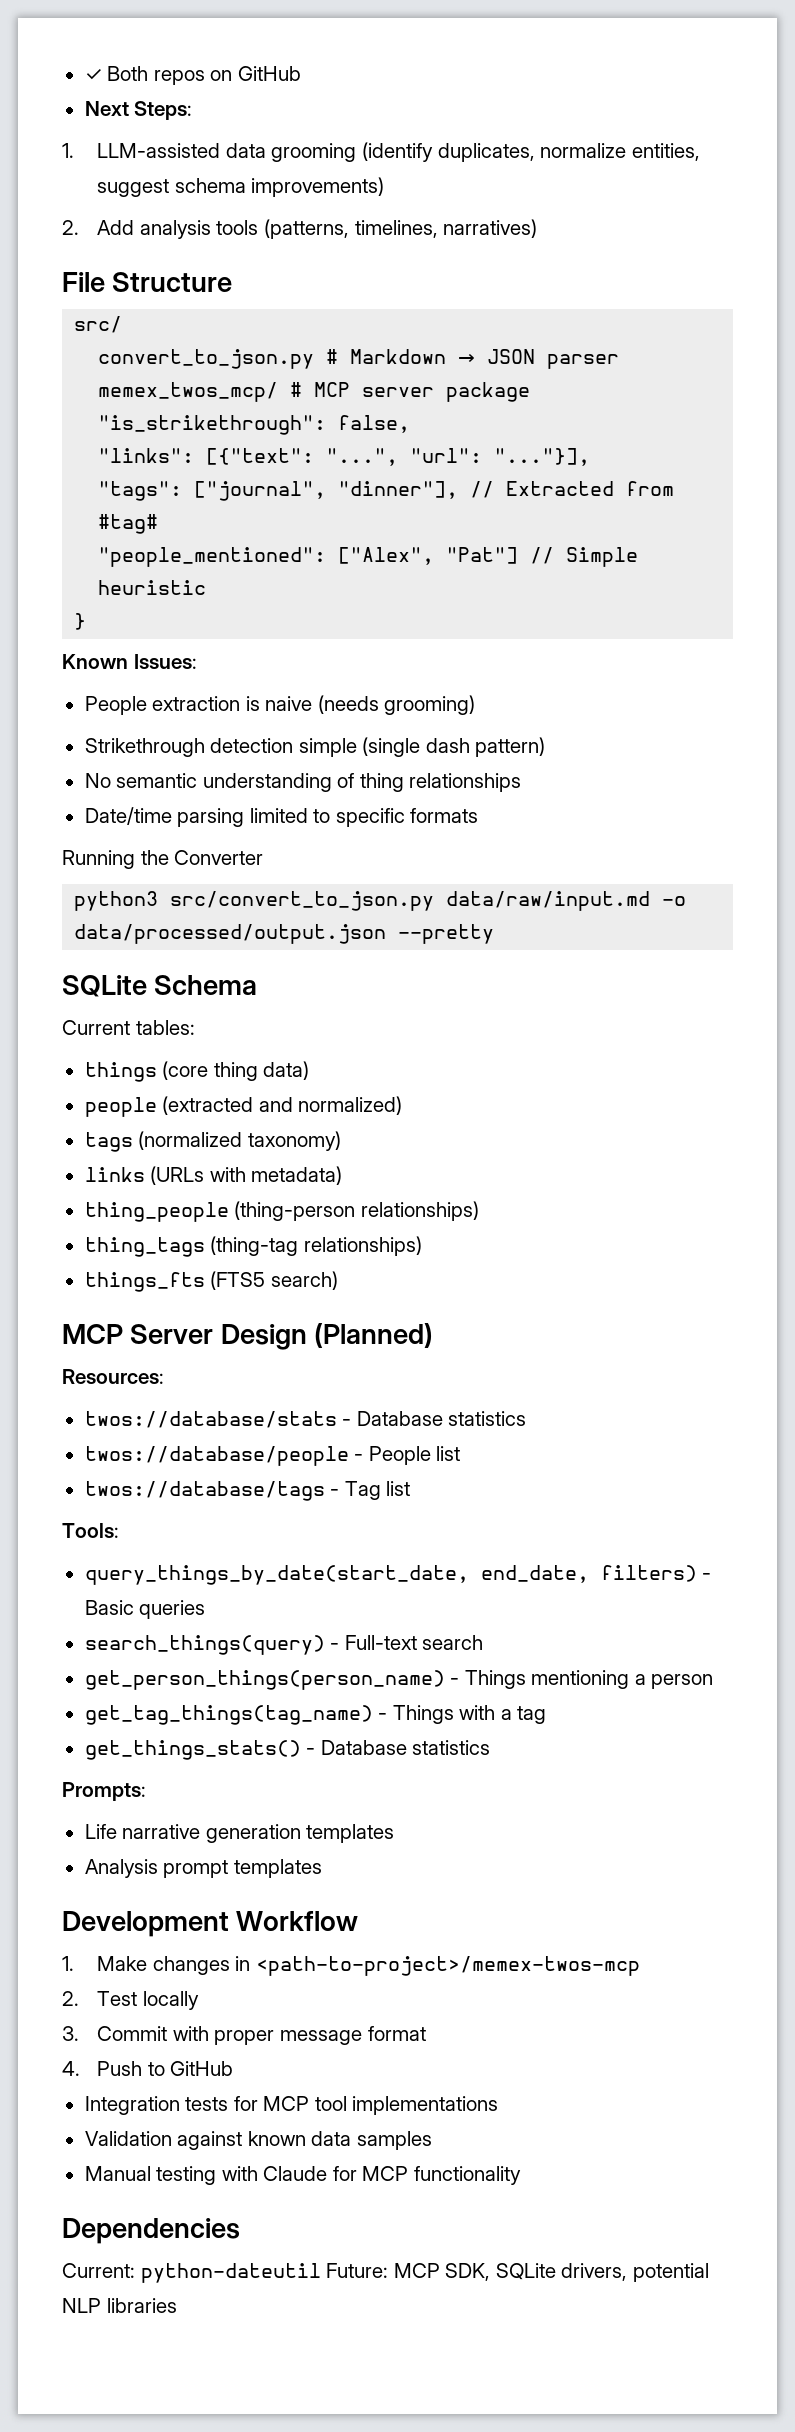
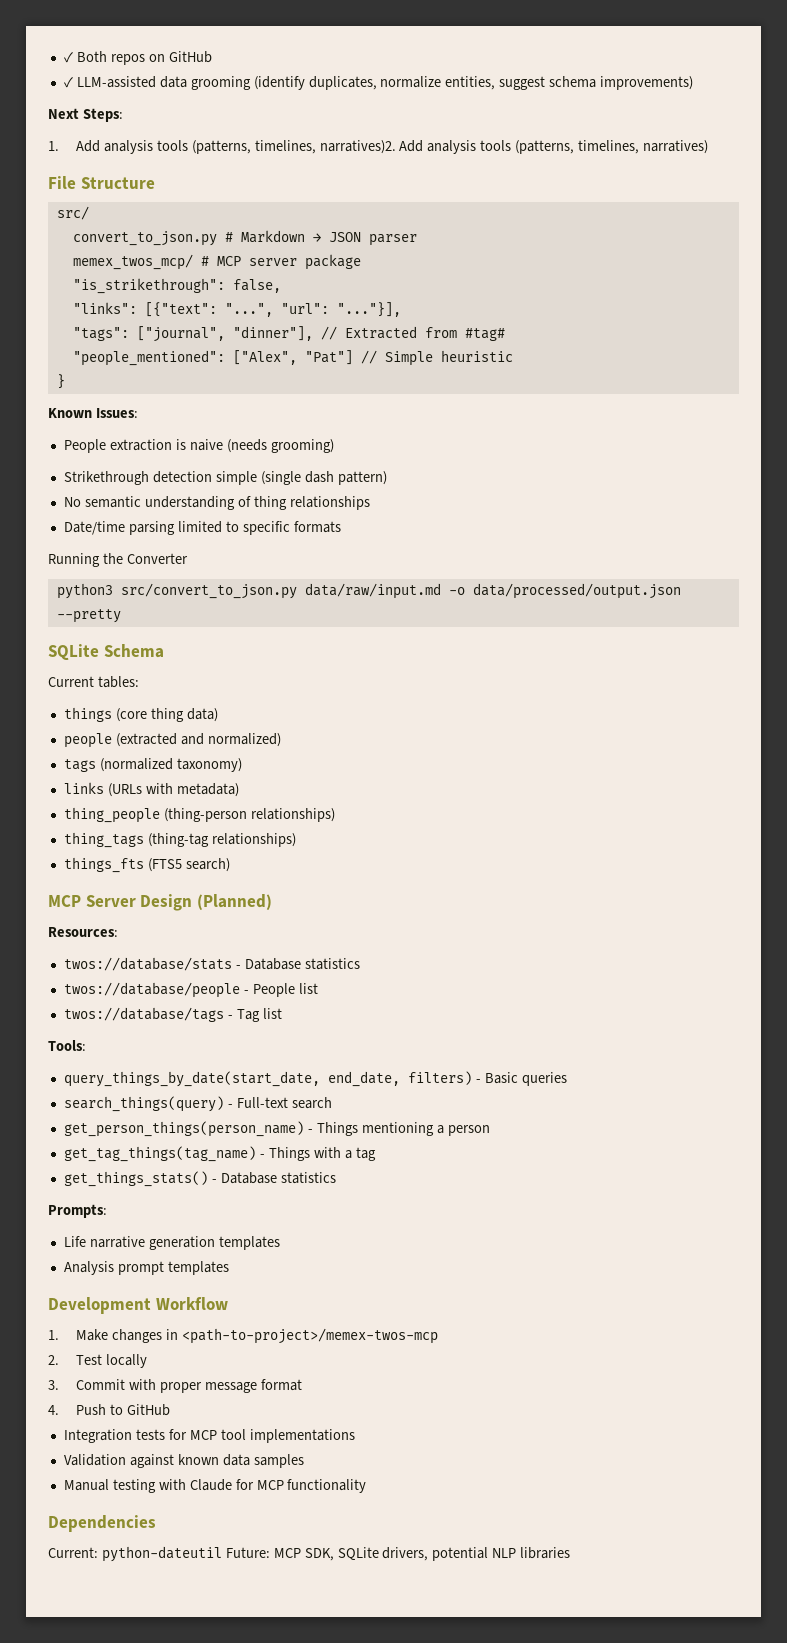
[84,101,193,120] [62,143,74,158] Next Steps: // 1. -> [63,77,73,88] ✓
[62,219,438,239] 2. Add analysis tools (patterns, timelines, -> [48,108,123,122] [48,140,640,154] Next Steps: // 1. Add analysis tools (patterns, timelines, narratives)2. Add analysis tools (patterns, timelines,

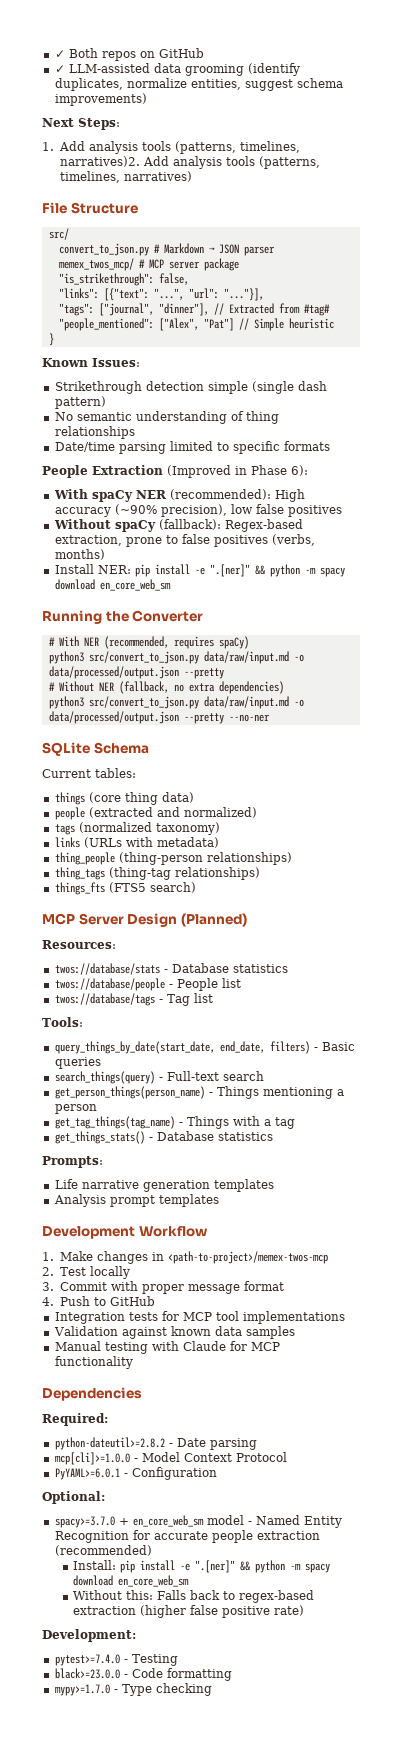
[63,439,334,453] // People extraction is naive (needs grooming) -> (140, 362) none
[48,553,188,567] [56,583,681,599] [56,609,121,623] Running the Converter // python3 src/convert_to_json.py data/raw/input.md -o data/processed/output.json --pretty -> [42,465,308,478] [53,489,305,502] [54,504,342,517] [53,519,303,532] [54,534,315,547] [54,549,105,560] [54,564,345,577] [54,579,171,591] [42,610,204,624] [48,636,249,649] [48,651,304,664] [48,666,224,679] [48,681,284,694] [48,696,304,709] [48,711,270,724] People Extraction (Improved in Phase 6): // With spaCy NER (recommended): High accuracy (~90% precision), low false positives // Without spaCy (fallback): Regex-based extraction, prone to false positives (verbs, months) // Install NER: pip install -e ".[ner]" && python -m spacy download en_core_web_sm // Running the Converter // # With NER (recommended, requires spaCy) // python3 src/convert_to_json.py data/raw/input.md -o data/processed/output.json --pretty // # Without NER (fallback, no extra dependencies) // python3 src/convert_to_json.py data/raw/input.md -o data/processed/output.json --pretty --no-ner
[48,1546,571,1562] Current: python-dateutil Future: MCP SDK, SQLite drivers, potential NLP libraries -> [42,1413,108,1426] [54,1437,257,1450] [54,1452,287,1465] [54,1467,217,1480] [42,1491,105,1504] [54,1515,342,1528] [54,1530,320,1543] [54,1545,152,1556] [72,1560,330,1573] [72,1575,189,1587] [72,1590,314,1603] [72,1605,304,1618] [42,1629,136,1642] [54,1654,178,1666] [54,1668,232,1681] [54,1683,212,1696] Required: // python-dateutil>=2.8.2 - Date parsing // mcp[cli]>=1.0.0 - Model Context Protocol // PyYAML>=6.0.1 - Configuration // Optional: // spacy>=3.7.0 + en_core_web_sm model - Named Entity Recognition for accurate people extraction (recommended) // Install: pip install -e ".[ner]" && python -m spacy download en_core_web_sm // Without this: Falls back to regex-based extraction (higher false positive rate) // Development: // pytest>=7.4.0 - Testing // black>=23.0.0 - Code formatting // mypy>=1.7.0 - Type checking

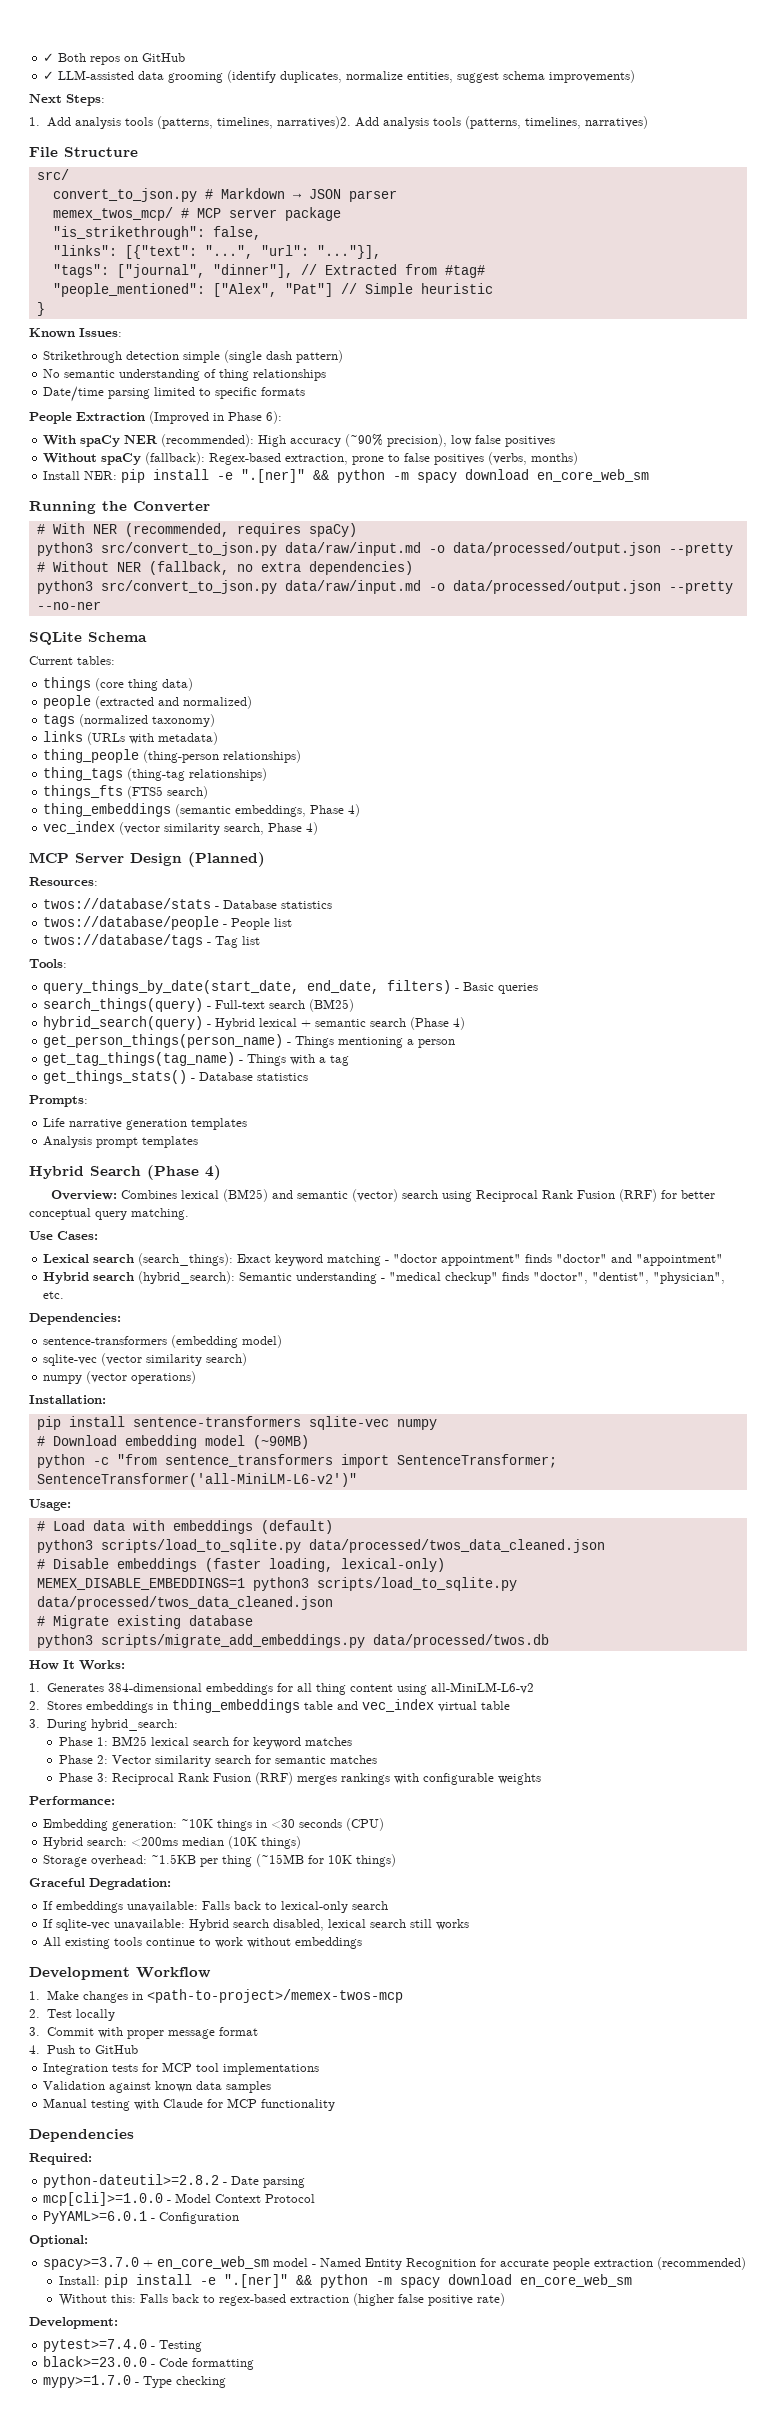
(196, 887) none -> [43,803,361,817] [43,821,319,835] // thing_embeddings (semantic embeddings, Phase 4) // vec_index (vector similarity search, Phase 4)
(264, 1076) none -> [309,999,355,1012] [43,1016,466,1030] (BM25) // hybrid_search(query) - Hybrid lexical + semantic search (Phase 4)
(219, 1200) none -> [29,1165,221,1180] [51,1189,716,1202] [29,1208,189,1220] [29,1231,98,1240] [43,1253,724,1266] [43,1271,726,1284] [43,1291,65,1299] [29,1313,121,1325] [43,1335,283,1348] [43,1353,248,1366] [43,1371,197,1384] [29,1395,106,1404] [36,1416,437,1430] [36,1435,309,1449] [36,1454,557,1468] [36,1473,357,1487] [29,1499,71,1511] [36,1520,333,1534] [36,1539,605,1553] [36,1558,445,1572] [36,1577,517,1591] [36,1596,333,1610] [36,1615,253,1629] [36,1634,549,1648] [29,1660,125,1670] [29,1682,534,1695] [29,1699,510,1713] [29,1719,178,1731] [58,1736,352,1749] [58,1755,377,1767] [58,1772,541,1785] [29,1796,115,1805] [43,1818,385,1831] [43,1836,302,1849] [43,1854,397,1867] [29,1878,171,1890] [43,1901,389,1913] [43,1919,470,1931] [43,1937,363,1949] // Hybrid Search (Phase 4) // Overview: Combines lexical (BM25) and semantic (vector) search using Reciprocal Rank Fusion (RRF) for better conceptual query matching. // Use Cases: // Lexical search (search_things): Exact keyword matching - "doctor appointment" finds "doctor" and "appointment" // Hybrid search (hybrid_search): Semantic understanding - "medical checkup" finds "doctor", "dentist", "physician", etc. // Dependencies: // sentence-transformers (embedding model) // sqlite-vec (vector similarity search) // numpy (vector operations) // Installation: // pip install sentence-transformers sqlite-vec numpy // # Download embedding model (~90MB) // python -c "from sentence_transformers import SentenceTransformer; SentenceTransformer('all-MiniLM-L6-v2')" // Usage: // # Load data with embeddings (default) // python3 scripts/load_to_sqlite.py data/processed/twos_data_cleaned.json // # Disable embeddings (faster loading, lexical-only) // MEMEX_DISABLE_EMBEDDINGS=1 python3 scripts/load_to_sqlite.py data/processed/twos_data_cleaned.json // # Migrate existing database // python3 scripts/migrate_add_embeddings.py data/processed/twos.db // How It Works: // 1. Generates 384-dimensional embeddings for all thing content using all-MiniLM-L6-v2 // 2. Stores embeddings in thing_embeddings table and vec_index virtual table // 3. During hybrid_search: // Phase 1: BM25 lexical search for keyword matches // Phase 2: Vector similarity search for semantic matches // Phase 3: Reciprocal Rank Fusion (RRF) merges rankings with configurable weights // Performance: // Embedding generation: ~10K things in <30 seconds (CPU) // Hybrid search: <200ms median (10K things) // Storage overhead: ~1.5KB per thing (~15MB for 10K things) // Graceful Degradation: // If embeddings unavailable: Falls back to lexical-only search // If sqlite-vec unavailable: Hybrid search disabled, lexical search still works // All existing tools continue to work without embeddings

